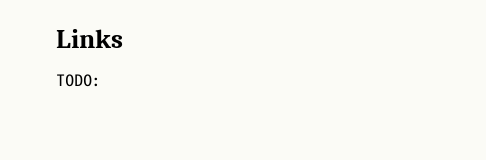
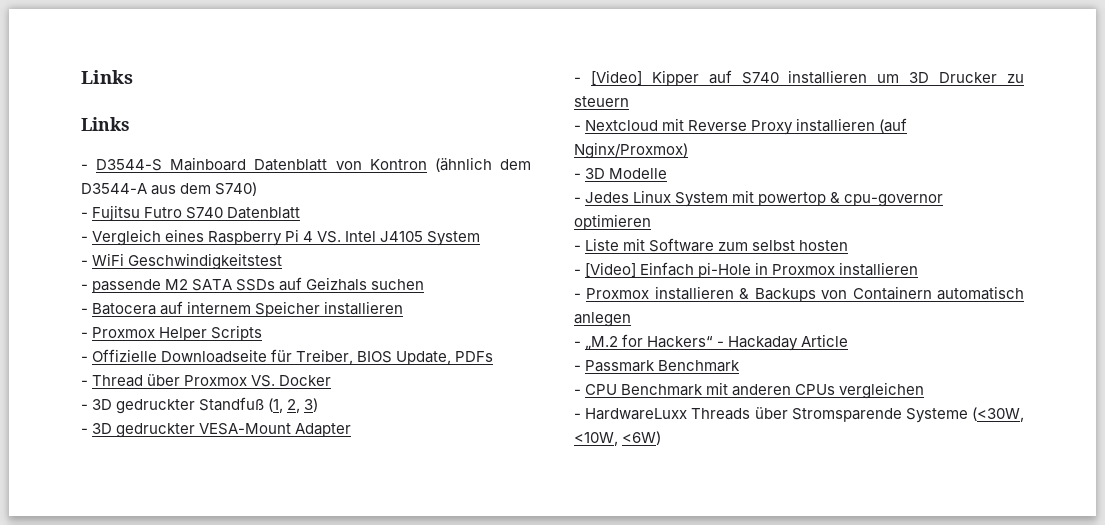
[56,29,123,48] [56,74,101,87] Links // TODO: -> [81,70,133,84] [81,117,130,131] [81,157,531,172] [81,182,258,196] [81,205,301,221] [81,229,481,246] [81,253,283,270] [81,277,425,293] [81,301,404,317] [81,325,263,341] [81,349,494,365] [81,374,332,387] [81,397,319,414] [81,423,352,438] [574,70,1024,86] [574,96,629,107] [574,118,908,135] [574,142,688,159] [574,168,668,179] [574,190,944,207] [574,214,651,230] [574,238,849,252] [574,262,919,278] [574,286,1024,302] [574,312,631,327] [574,334,849,351] [574,360,741,372] [574,382,925,399] [574,407,1024,423] [574,431,662,446] Links // Links // - D3544-S Mainboard Datenblatt von Kontron (ähnlich dem D3544-A aus dem S740) // - Fujitsu Futro S740 Datenblatt // - Vergleich eines Raspberry Pi 4 VS. Intel J4105 System // - WiFi Geschwindigkeitstest // - passende M2 SATA SSDs auf Geizhals suchen // - Batocera auf internem Speicher installieren // - Proxmox Helper Scripts // - Offizielle Downloadseite für Treiber, BIOS Update, PDFs // - Thread über Proxmox VS. Docker // - 3D gedruckter Standfuß (1, 2, 3) // - 3D gedruckter VESA-Mount Adapter // - [Video] Kipper auf S740 installieren um 3D Drucker zu steuern // - Nextcloud mit Reverse Proxy installieren (auf Nginx/Proxmox) // - 3D Modelle // - Jedes Linux System mit powertop & cpu-governor optimieren // - Liste mit Software zum selbst hosten // - [Video] Einfach pi-Hole in Proxmox installieren // - Proxmox installieren & Backups von Containern automatisch anlegen // - „M.2 for Hackers“ - Hackaday Article // - Passmark Benchmark // - CPU Benchmark mit anderen CPUs vergleichen // - HardwareLuxx Threads über Stromsparende Systeme (<30W, <10W, <6W)

